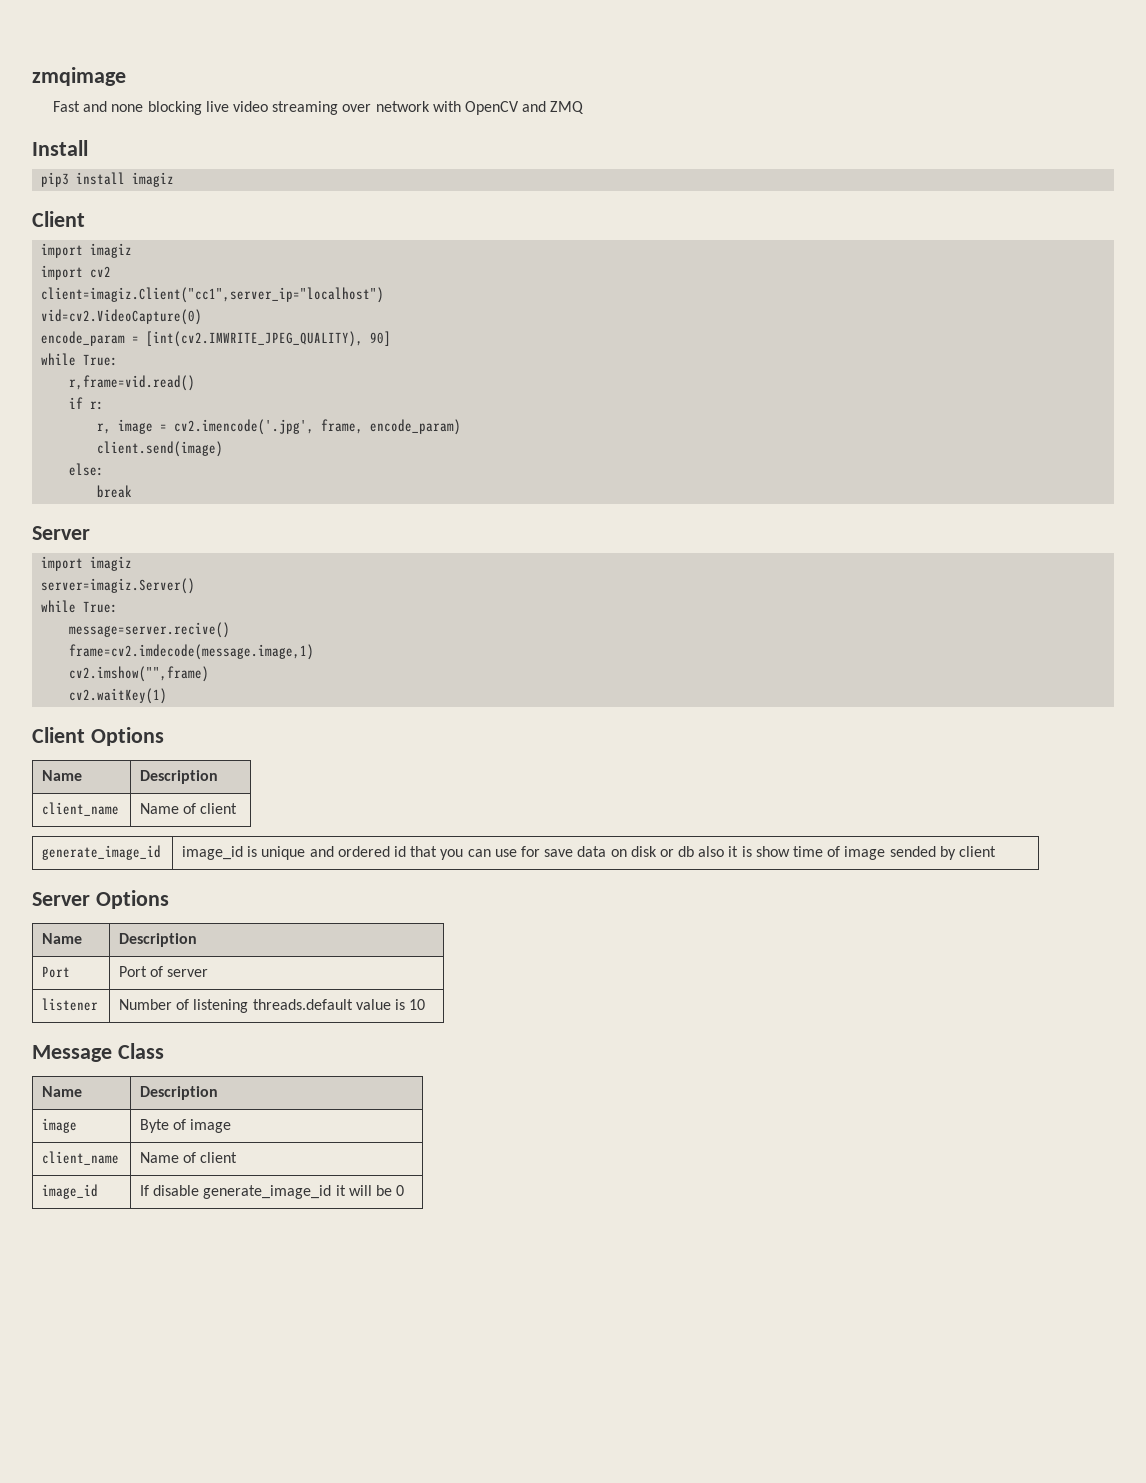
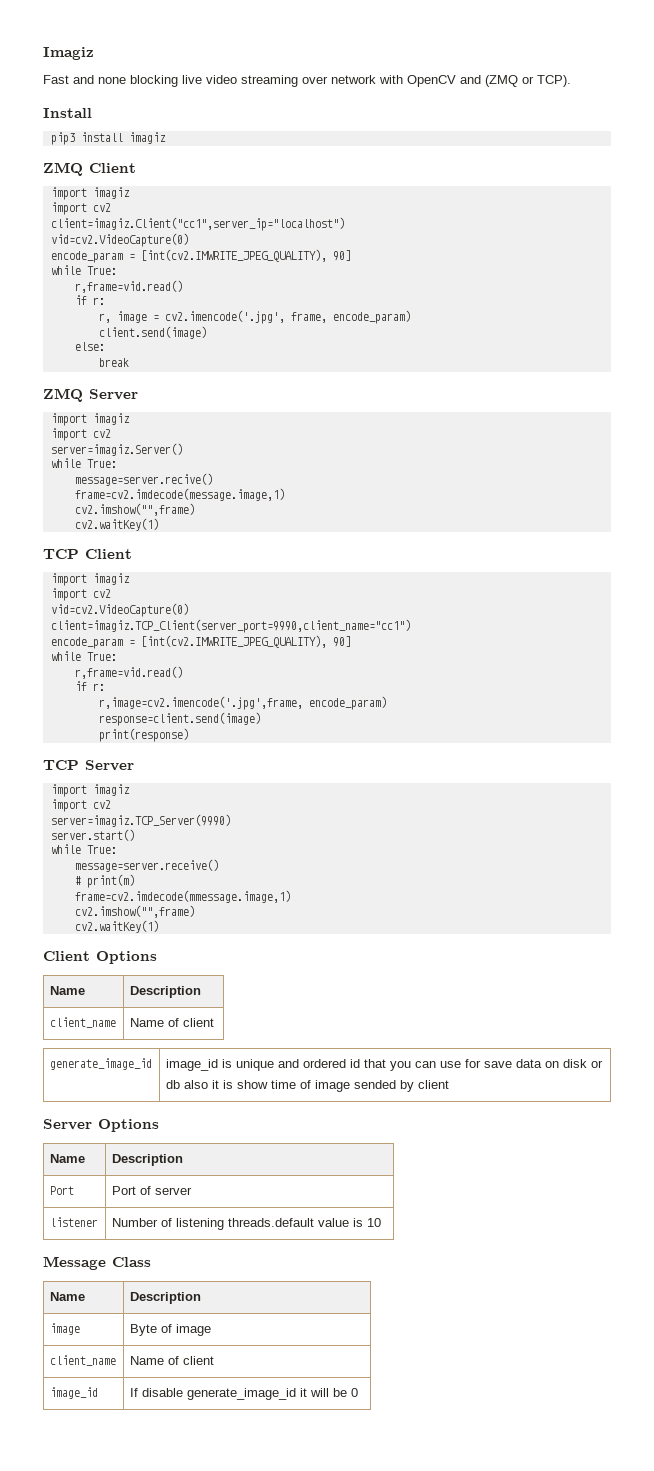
[32,67,126,86] zmqimage -> [43,47,94,60] Imagiz
[550,101,585,114] ZMQ -> [485,75,571,87] (ZMQ or TCP).
(175, 179) none -> [43,162,83,176] ZMQ
[32,526,90,540] [41,556,133,571] Server // import imagiz -> [43,388,138,402] [50,413,130,426] [50,428,111,441] ZMQ Server // import imagiz // import cv2
(168, 696) none -> [43,549,132,559] [50,573,130,586] [50,588,111,601] [50,603,189,617] [50,619,411,633] [50,635,351,649] [50,651,117,661] [74,666,183,679] [74,681,105,691] [98,696,387,710] [98,712,261,726] [98,728,189,742] [43,760,134,771] [50,784,130,797] [50,799,111,812] [50,814,231,827] [50,829,135,841] [50,844,117,854] [74,859,219,872] [74,874,135,888] [74,890,291,903] [74,905,195,918] [74,920,159,933] // TCP Client // import imagiz // import cv2 // vid=cv2.VideoCapture(0) // client=imagiz.TCP_Client(server_port=9990,client_name="cc1") // encode_param = [int(cv2.IMWRITE_JPEG_QUALITY), 90] // while True: // r,frame=vid.read() // if r: // r,image=cv2.imencode('.jpg',frame, encode_param) // response=client.send(image) // print(response) // TCP Server // import imagiz // import cv2 // server=imagiz.TCP_Server(9990) // server.start() // while True: // message=server.receive() // # print(m) // frame=cv2.imdecode(mmessage.image,1) // cv2.imshow("",frame) // cv2.waitKey(1)

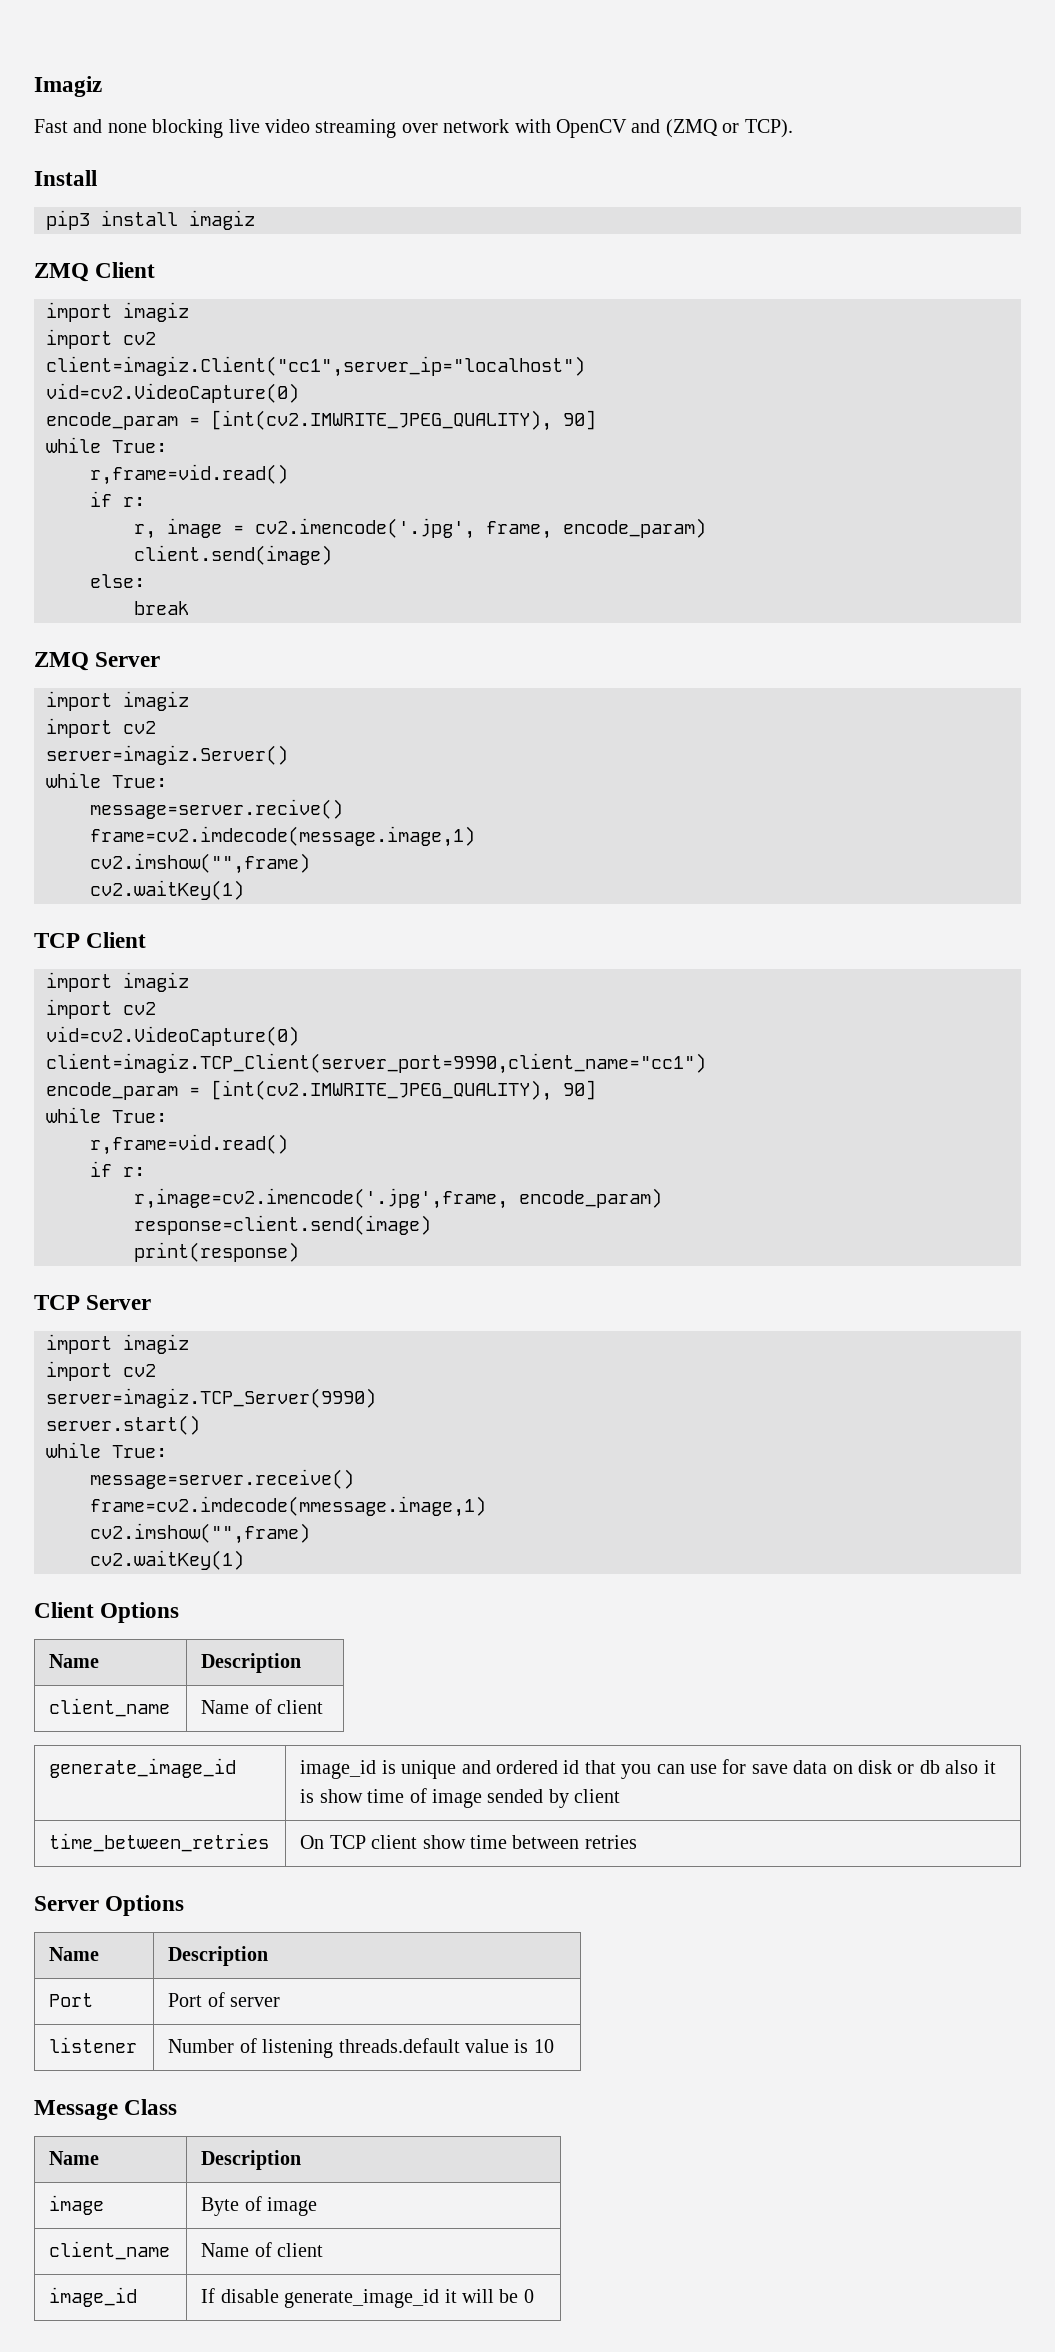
[74,874,135,888] // # print(m) -> (354, 1479) none
(449, 1084) none -> [49,1833,270,1852] [300,1835,637,1849] // time_between_retries | On TCP client show time between retries

